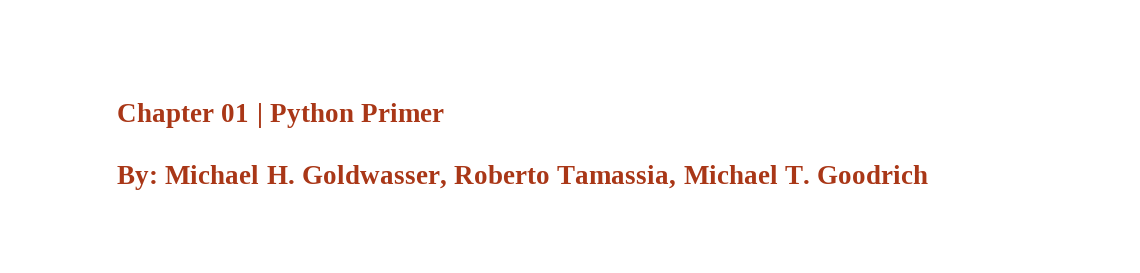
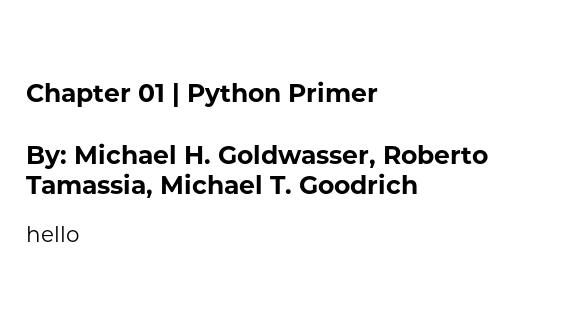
(929, 174) none -> [26,226,79,242] // hello

